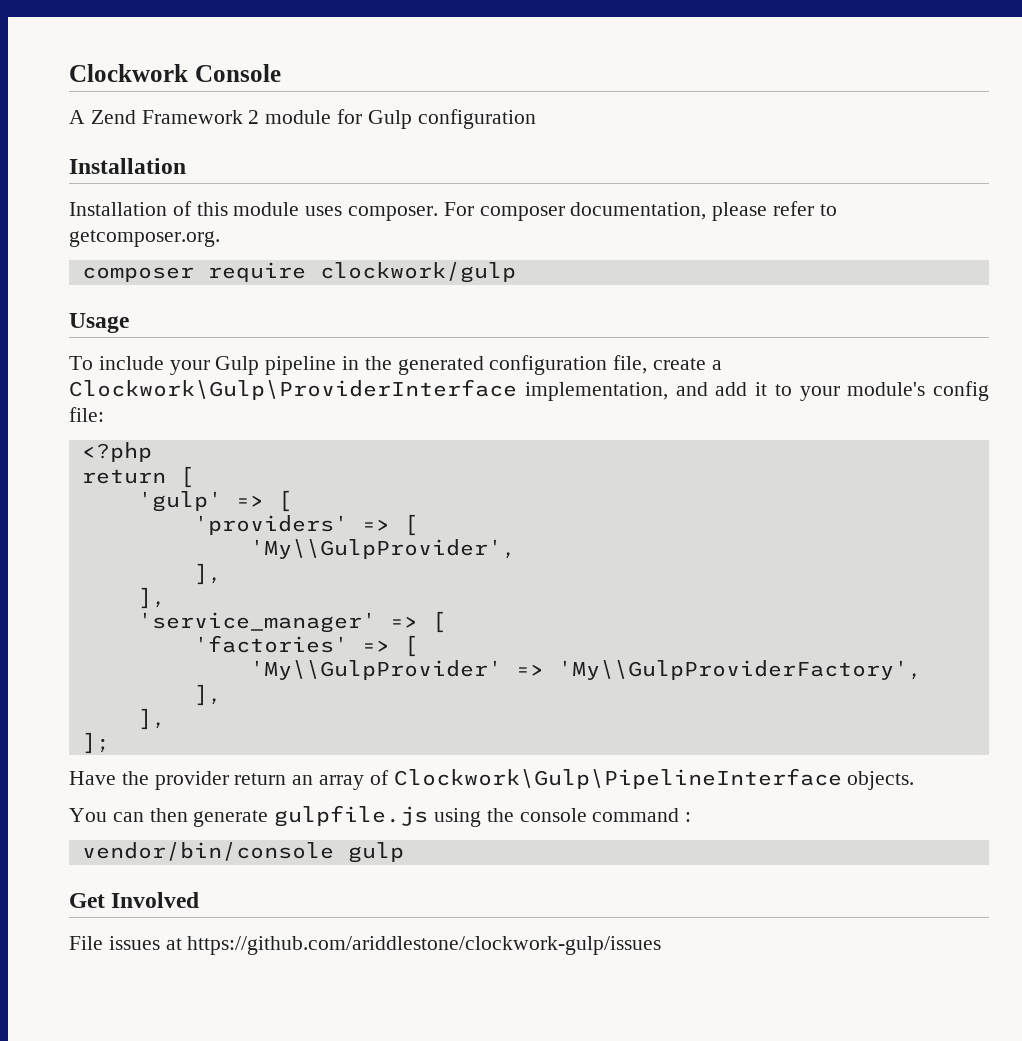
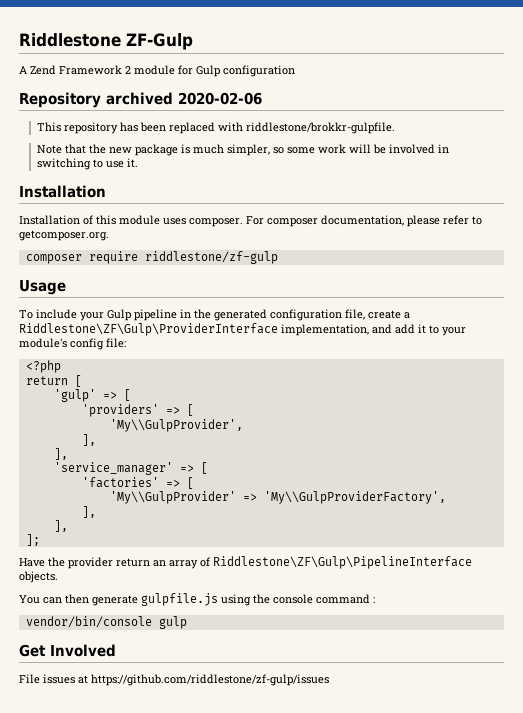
[69,64,281,82] Clockwork Console -> [19,33,193,50] Riddlestone ZF-Gulp
(536, 119) none -> [19,92,262,108] [36,122,395,134] [36,144,449,156] [36,158,138,170] // Repository archived 2020-02-06 // This repository has been replaced with riddlestone/brokkr-gulpfile. // Note that the new package is much simpler, so some work will be involved in switching to use it.
[319,262,516,283] clockwork/gulp -> [144,251,278,264] riddlestone/zf-gulp
[69,379,517,400] Clockwork\Gulp\ProviderInterface -> [19,323,278,336] Riddlestone\ZF\Gulp\ProviderInterface
[393,768,842,789] Clockwork\Gulp\PipelineInterface -> [213,556,472,569] Riddlestone\ZF\Gulp\PipelineInterface
[187,936,662,955] https://github.com/ariddlestone/clockwork-gulp/issues -> [91,674,329,686] https://github.com/riddlestone/zf-gulp/issues

